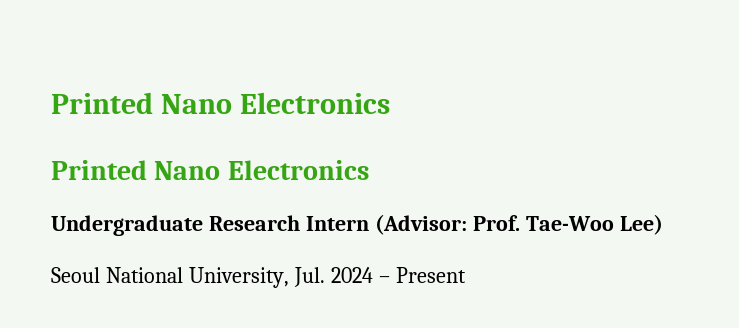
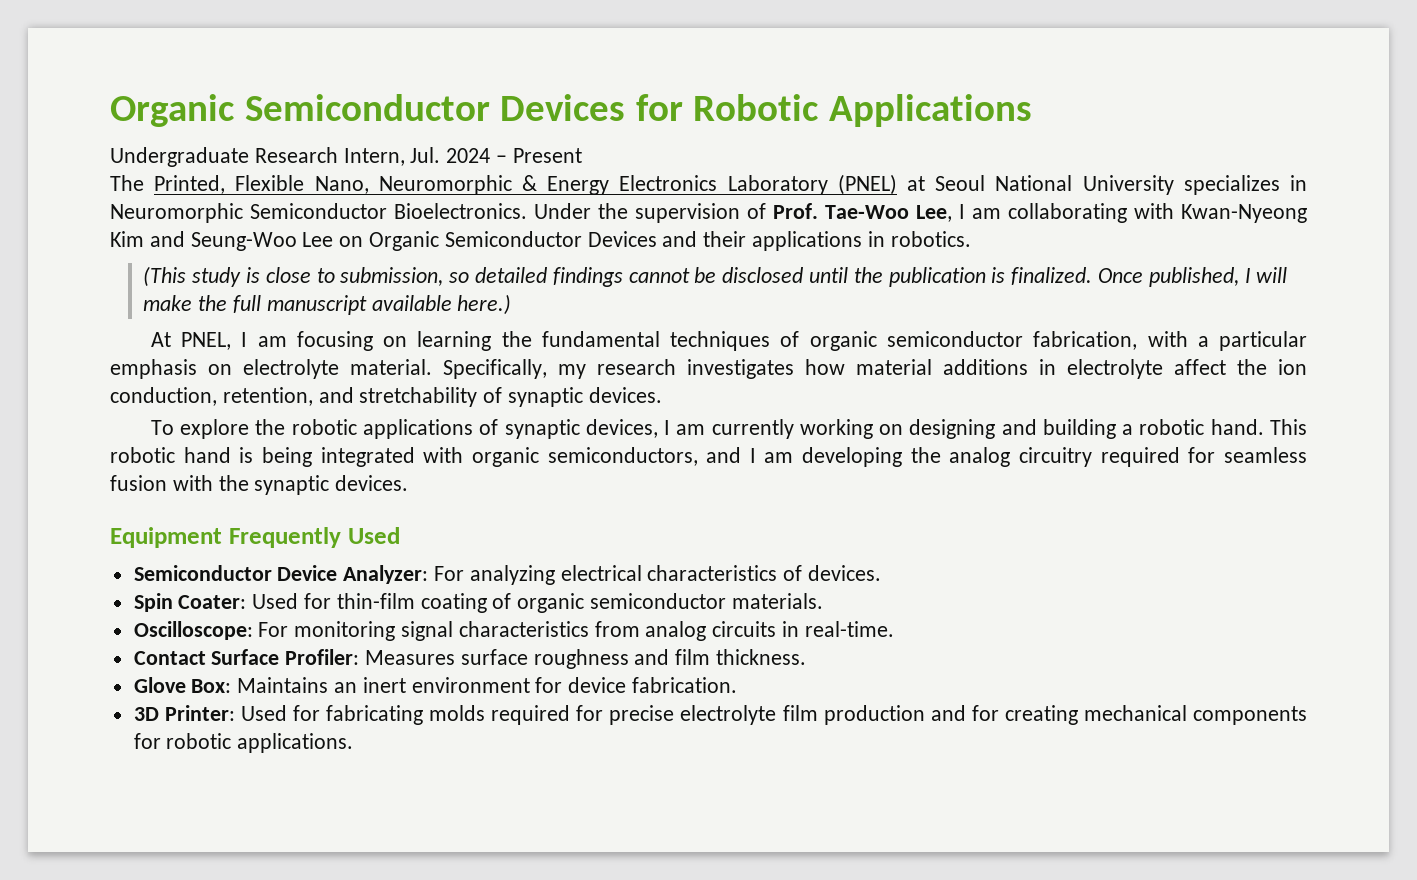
[51,92,391,114] [51,160,369,180] [51,214,663,236] [51,267,466,288] Printed Nano Electronics // Printed Nano Electronics // Undergraduate Research Intern (Advisor: Prof. Tae-Woo Lee) // Seoul National University, Jul. 2024 – Present -> [110,94,1032,127] [110,147,582,167] [110,174,1308,195] [110,203,1307,223] [110,231,971,251] [143,266,1288,287] [143,294,512,315] [150,331,1307,351] [110,359,1307,379] [110,387,662,407] [150,419,1308,439] [110,447,1307,467] [110,475,409,495] [110,527,400,548] [133,565,882,585] [133,593,823,613] [133,621,894,641] [133,649,807,669] [133,677,738,693] [133,705,1307,725] [133,733,354,753] Organic Semiconductor Devices for Robotic Applications // Undergraduate Research Intern, Jul. 2024 – Present // The Printed, Flexible Nano, Neuromorphic & Energy Electronics Laboratory (PNEL) at Seoul National University specializes in Neuromorphic Semiconductor Bioelectronics. Under the supervision of Prof. Tae-Woo Lee, I am collaborating with Kwan-Nyeong Kim and Seung-Woo Lee on Organic Semiconductor Devices and their applications in robotics. // (This study is close to submission, so detailed findings cannot be disclosed until the publication is finalized. Once published, I will make the full manuscript available here.) // At PNEL, I am focusing on learning the fundamental techniques of organic semiconductor fabrication, with a particular emphasis on electrolyte material. Specifically, my research investigates how material additions in electrolyte affect the ion conduction, retention, and stretchability of synaptic devices. // To explore the robotic applications of synaptic devices, I am currently working on designing and building a robotic hand. This robotic hand is being integrated with organic semiconductors, and I am developing the analog circuitry required for seamless fusion with the synaptic devices. // Equipment Frequently Used // Semiconductor Device Analyzer: For analyzing electrical characteristics of devices. // Spin Coater: Used for thin-film coating of organic semiconductor materials. // Oscilloscope: For monitoring signal characteristics from analog circuits in real-time. // Contact Surface Profiler: Measures surface roughness and film thickness. // Glove Box: Maintains an inert environment for device fabrication. // 3D Printer: Used for fabricating molds required for precise electrolyte film production and for creating mechanical components for robotic applications.

